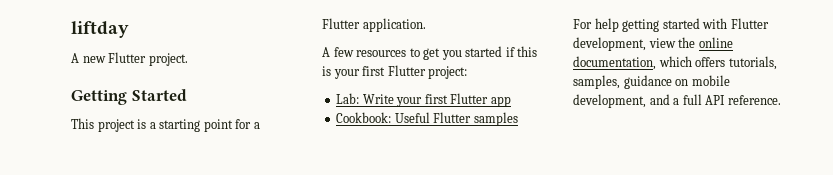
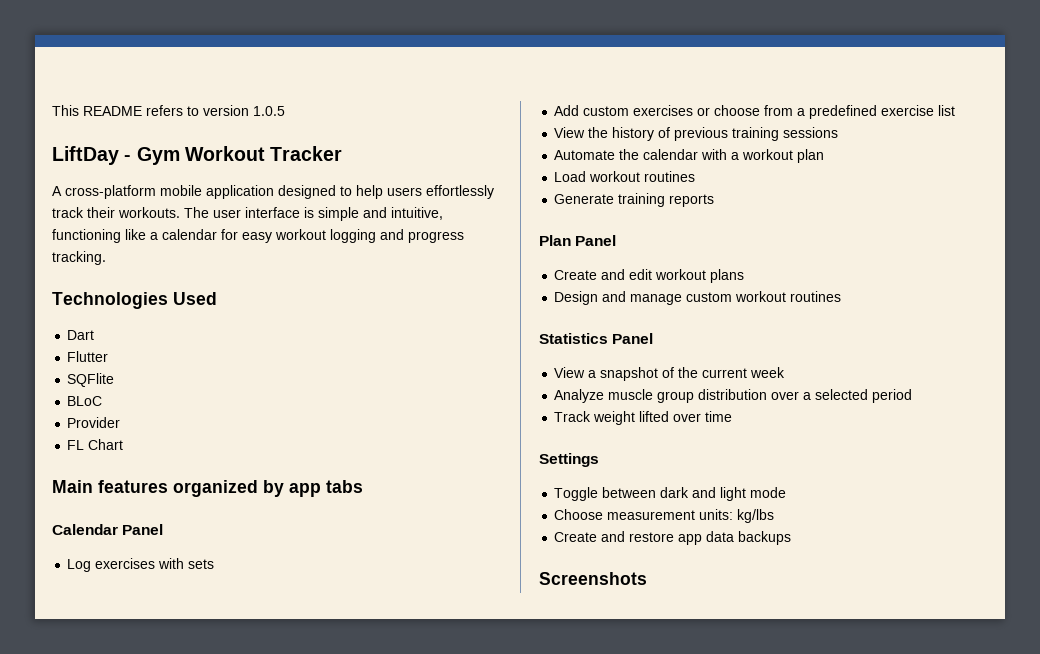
[71,21,129,38] [71,52,188,66] [71,89,187,105] [71,118,260,132] [322,18,426,32] [322,46,538,60] [322,65,468,79] [336,93,511,107] [336,112,518,126] [573,18,769,32] [573,37,733,51] [573,56,777,70] [573,75,730,89] [573,94,781,108] liftday // A new Flutter project. // Getting Started // This project is a starting point for a Flutter application. // A few resources to get you started if this is your first Flutter project: // Lab: Write your first Flutter app // Cookbook: Useful Flutter samples // For help getting started with Flutter development, view the online documentation, which offers tutorials, samples, guidance on mobile development, and a full API reference. -> [52,105,285,116] [52,146,343,165] [52,185,494,199] [52,207,443,221] [52,229,464,243] [52,251,106,265] [52,292,217,309] [67,330,95,340] [67,351,109,362] [67,373,115,387] [67,396,103,406] [67,417,121,428] [67,439,124,450] [52,480,363,497] [52,524,164,535] [67,558,215,572] [554,105,956,119] [554,127,839,141] [554,149,825,163] [554,171,696,182] [554,193,715,207] [539,235,617,246] [554,269,745,283] [554,291,842,305] [539,333,654,344] [554,367,786,381] [554,389,913,403] [554,411,733,425] [539,453,599,467] [554,487,787,501] [554,509,775,523] [554,531,792,545] [539,572,647,585] This README refers to version 1.0.5 // LiftDay - Gym Workout Tracker // A cross-platform mobile application designed to help users effortlessly track their workouts. The user interface is simple and intuitive, functioning like a calendar for easy workout logging and progress tracking. // Technologies Used // Dart // Flutter // SQFlite // BLoC // Provider // FL Chart // Main features organized by app tabs // Calendar Panel // Log exercises with sets // Add custom exercises or choose from a predefined exercise list // View the history of previous training sessions // Automate the calendar with a workout plan // Load workout routines // Generate training reports // Plan Panel // Create and edit workout plans // Design and manage custom workout routines // Statistics Panel // View a snapshot of the current week // Analyze muscle group distribution over a selected period // Track weight lifted over time // Settings // Toggle between dark and light mode // Choose measurement units: kg/lbs // Create and restore app data backups // Screenshots

